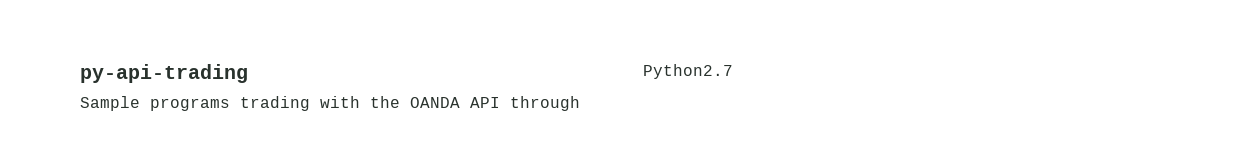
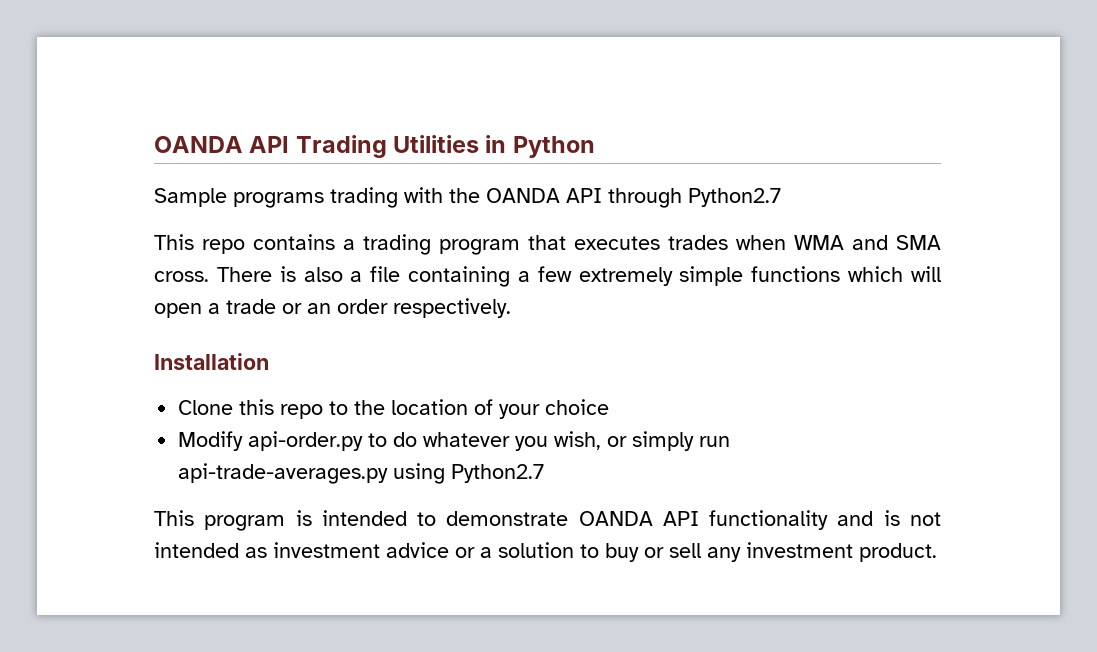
[80,64,248,83] py-api-trading -> [154,135,595,158] OANDA API Trading Utilities in Python
(733, 71) none -> [154,234,941,255] [154,266,941,287] [154,298,511,318] [154,353,269,370] [178,399,610,419] [178,431,731,451] [178,463,545,484] [154,510,941,531] [154,542,937,562] // This repo contains a trading program that executes trades when WMA and SMA cross. There is also a file containing a few extremely simple functions which will open a trade or an order respectively. // Installation // Clone this repo to the location of your choice // Modify api-order.py to do whatever you wish, or simply run api-trade-averages.py using Python2.7 // This program is intended to demonstrate OANDA API functionality and is not intended as investment advice or a solution to buy or sell any investment product.

